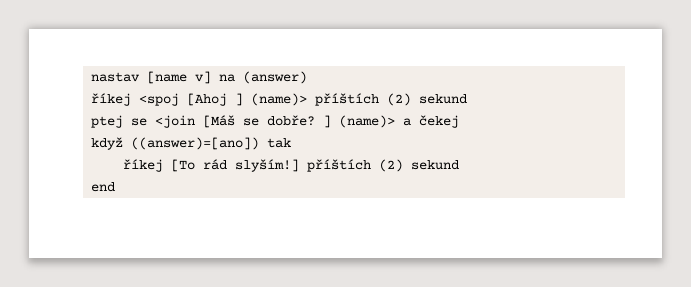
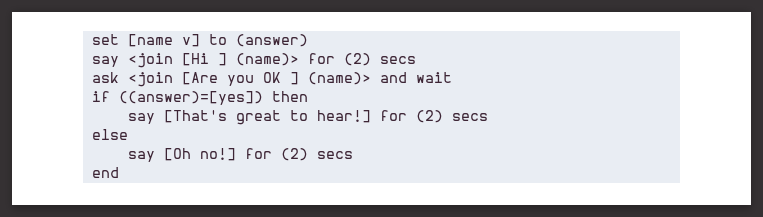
[90,72,140,82] nastav -> [92,34,119,45] set
[218,74,235,82] na -> [209,34,227,45] to
[90,93,467,106] [90,115,459,128] [90,137,291,150] [122,159,459,172] říkej <spoj [Ahoj ] (name)> příštích (2) sekund // ptej se <join [Máš se dobře? ] (name)> a čekej // když ((answer)=[ano]) tak // říkej [To rád slyším!] příštích (2) sekund -> [92,53,416,68] [92,72,452,87] [92,91,308,105] [128,110,488,125] [92,129,128,140] [128,148,353,162] say <join [Hi ] (name)> for (2) secs // ask <join [Are you OK ] (name)> and wait // if ((answer)=[yes]) then // say [That's great to hear!] for (2) secs // else // say [Oh no!] for (2) secs

